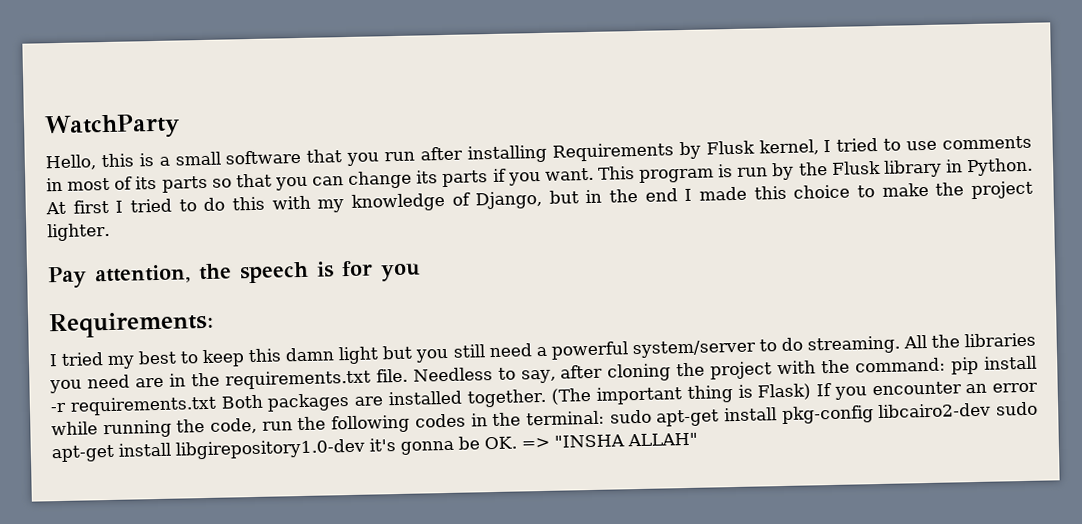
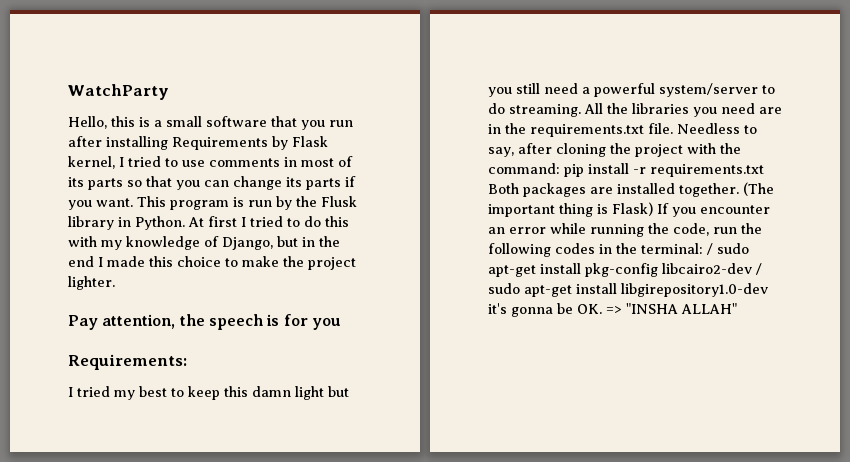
[705,140,755,155] Flusk -> [292,136,328,147] Flask
(605, 418) none -> [707,243,713,255] /
(992, 410) none -> [756,263,762,275] /

